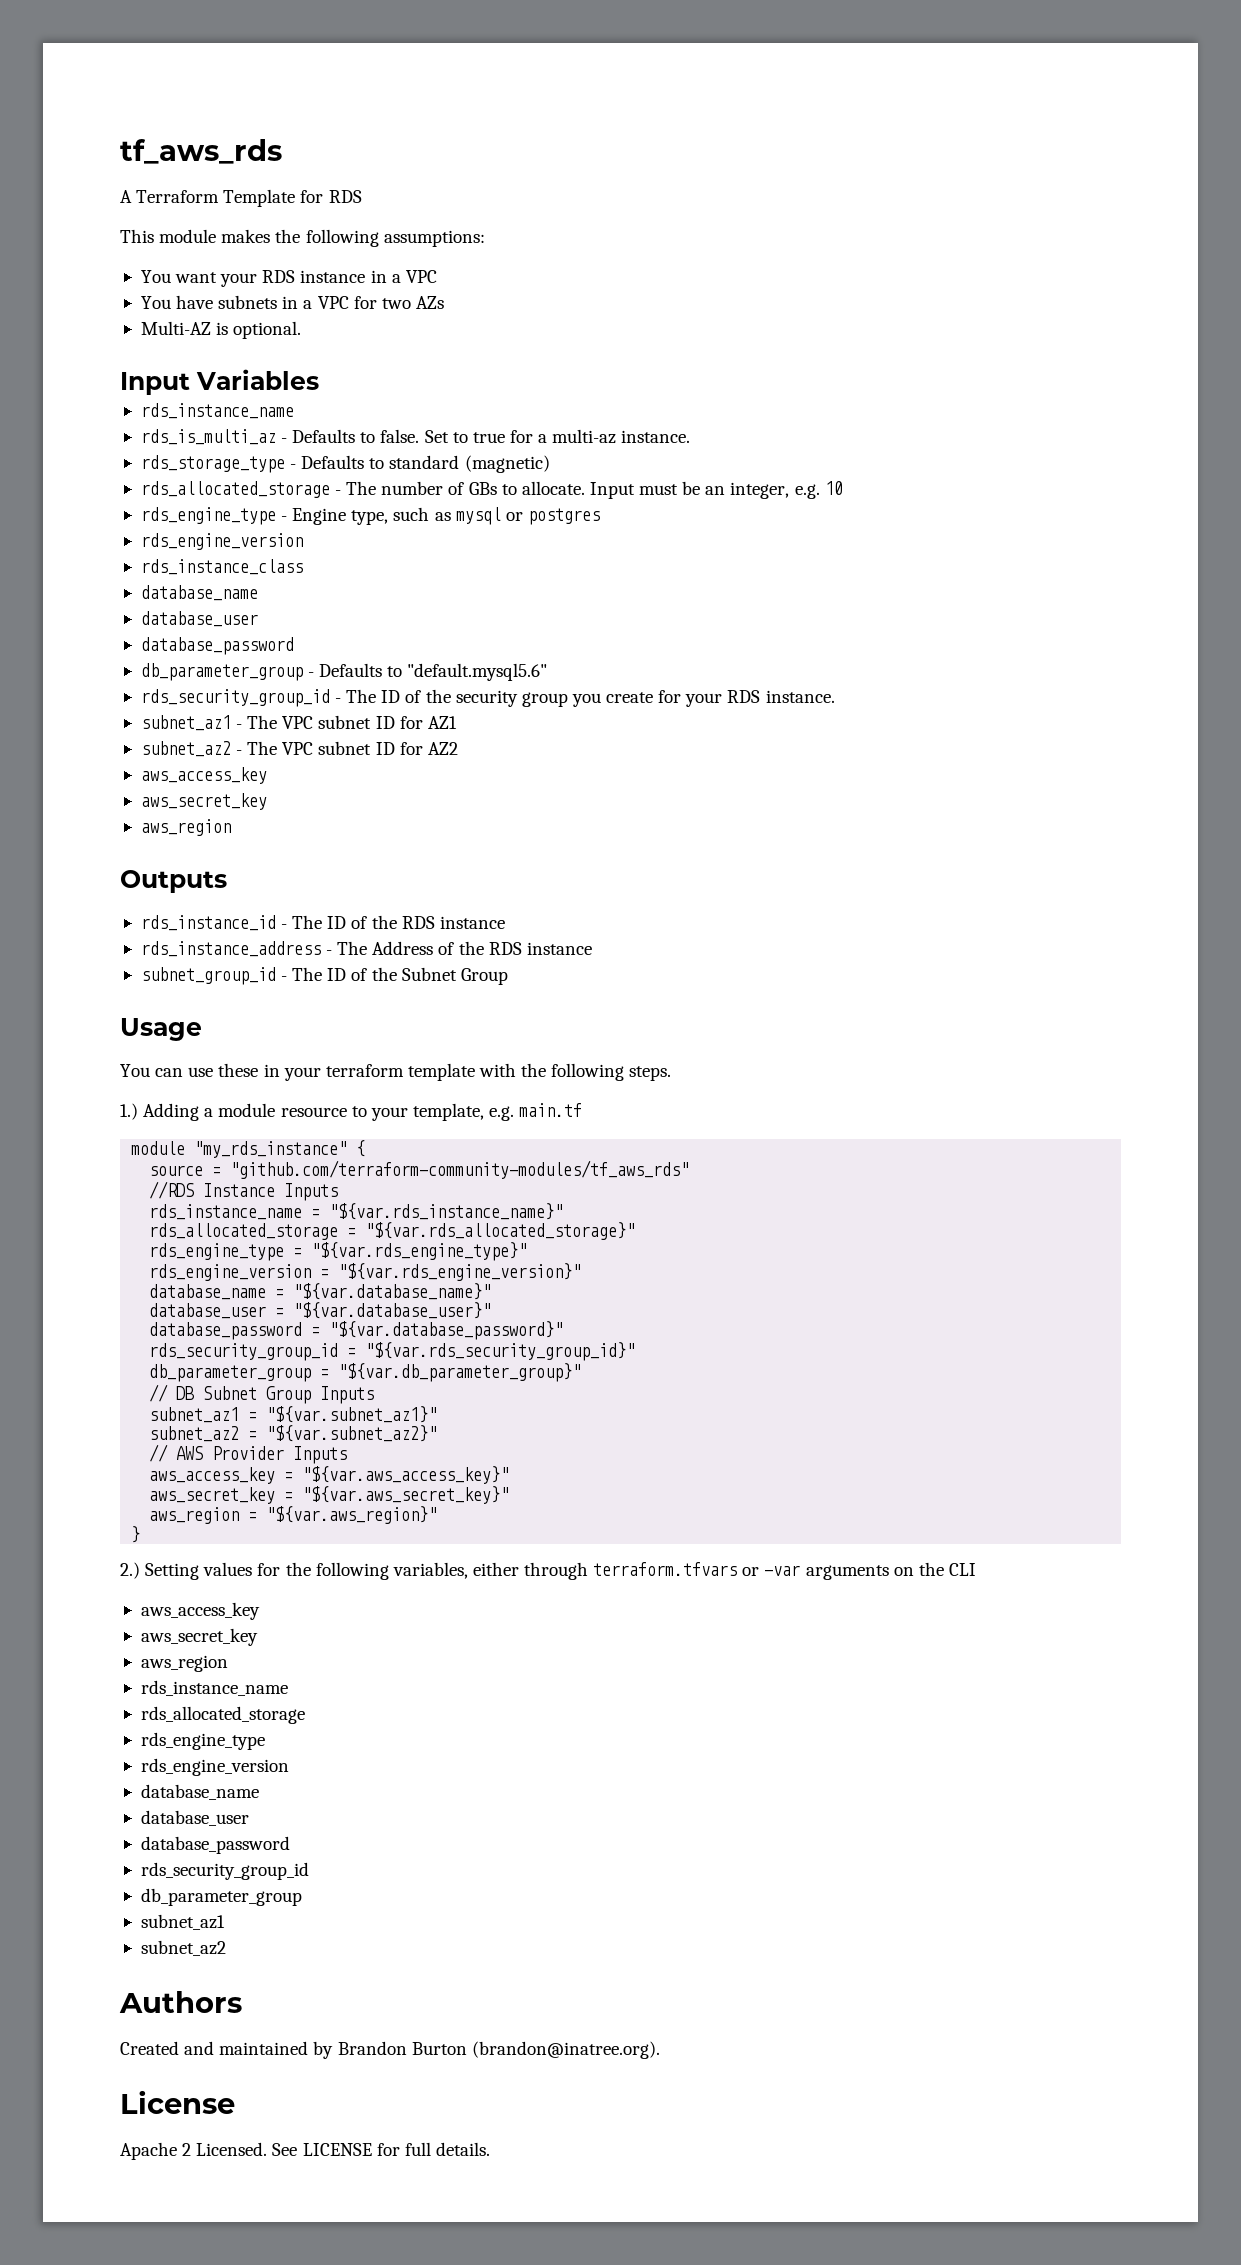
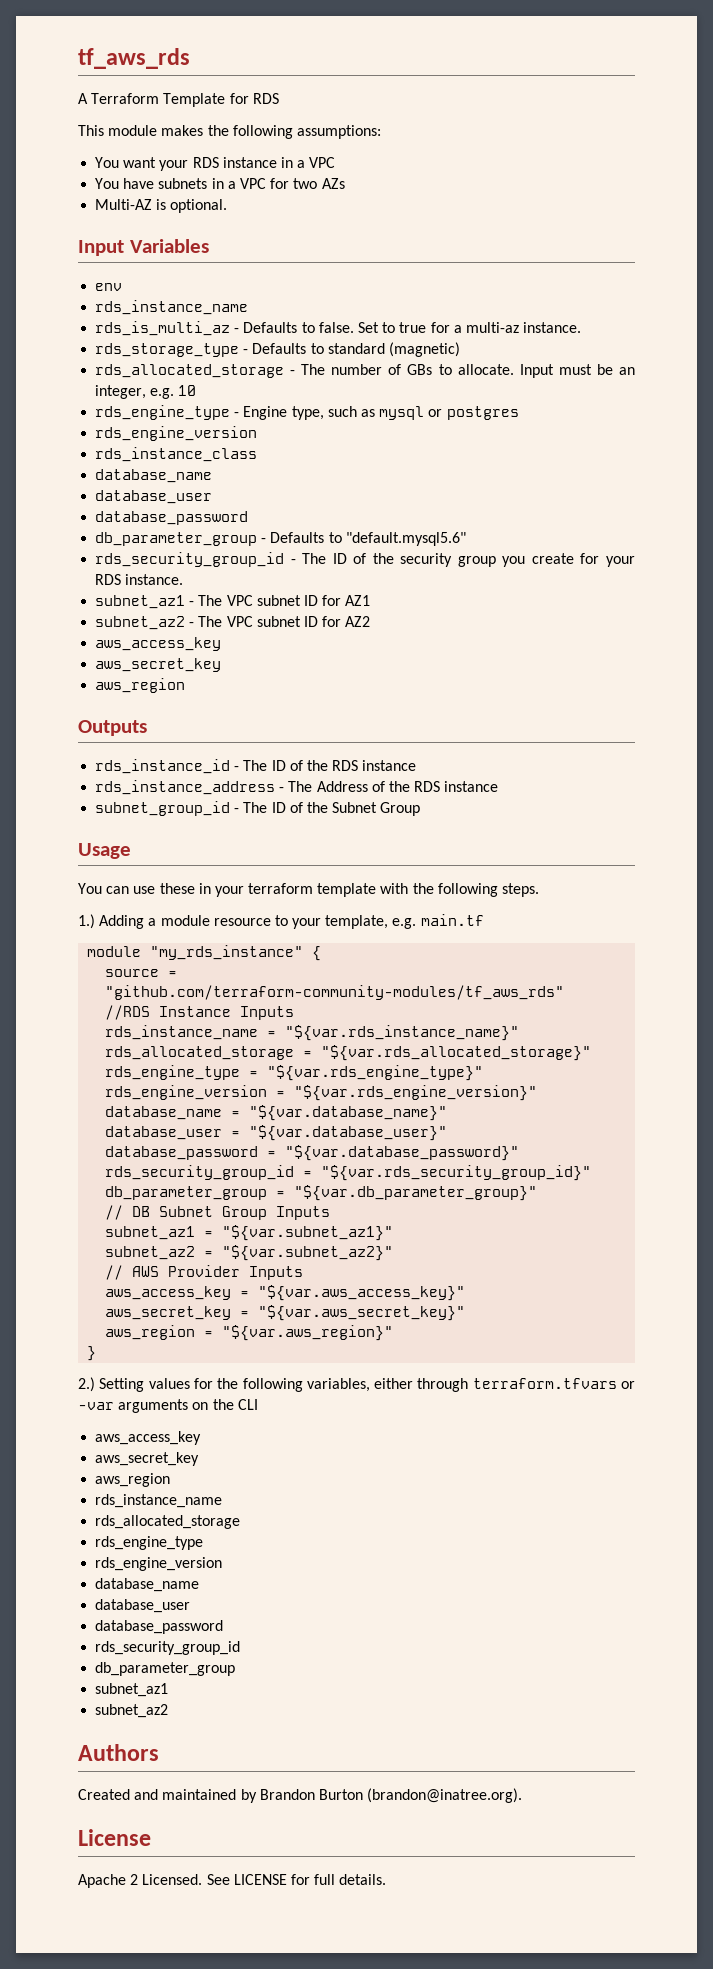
(319, 379) none -> [95,283,123,291] // env

